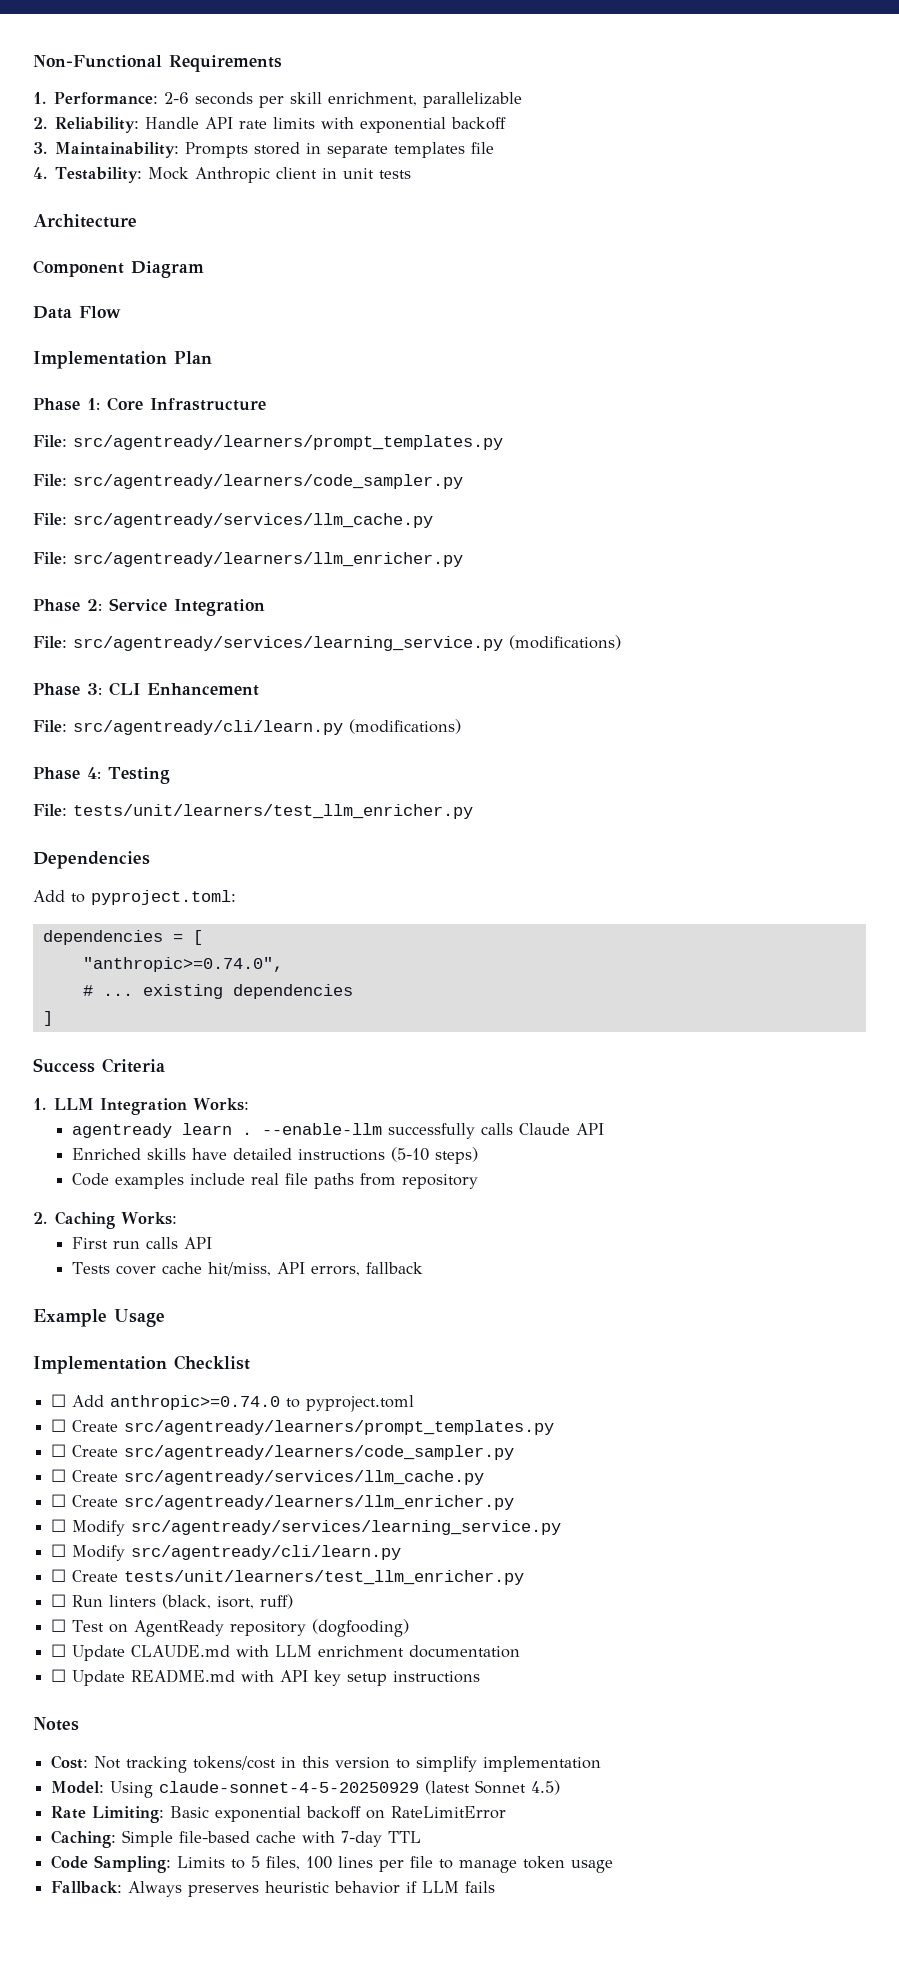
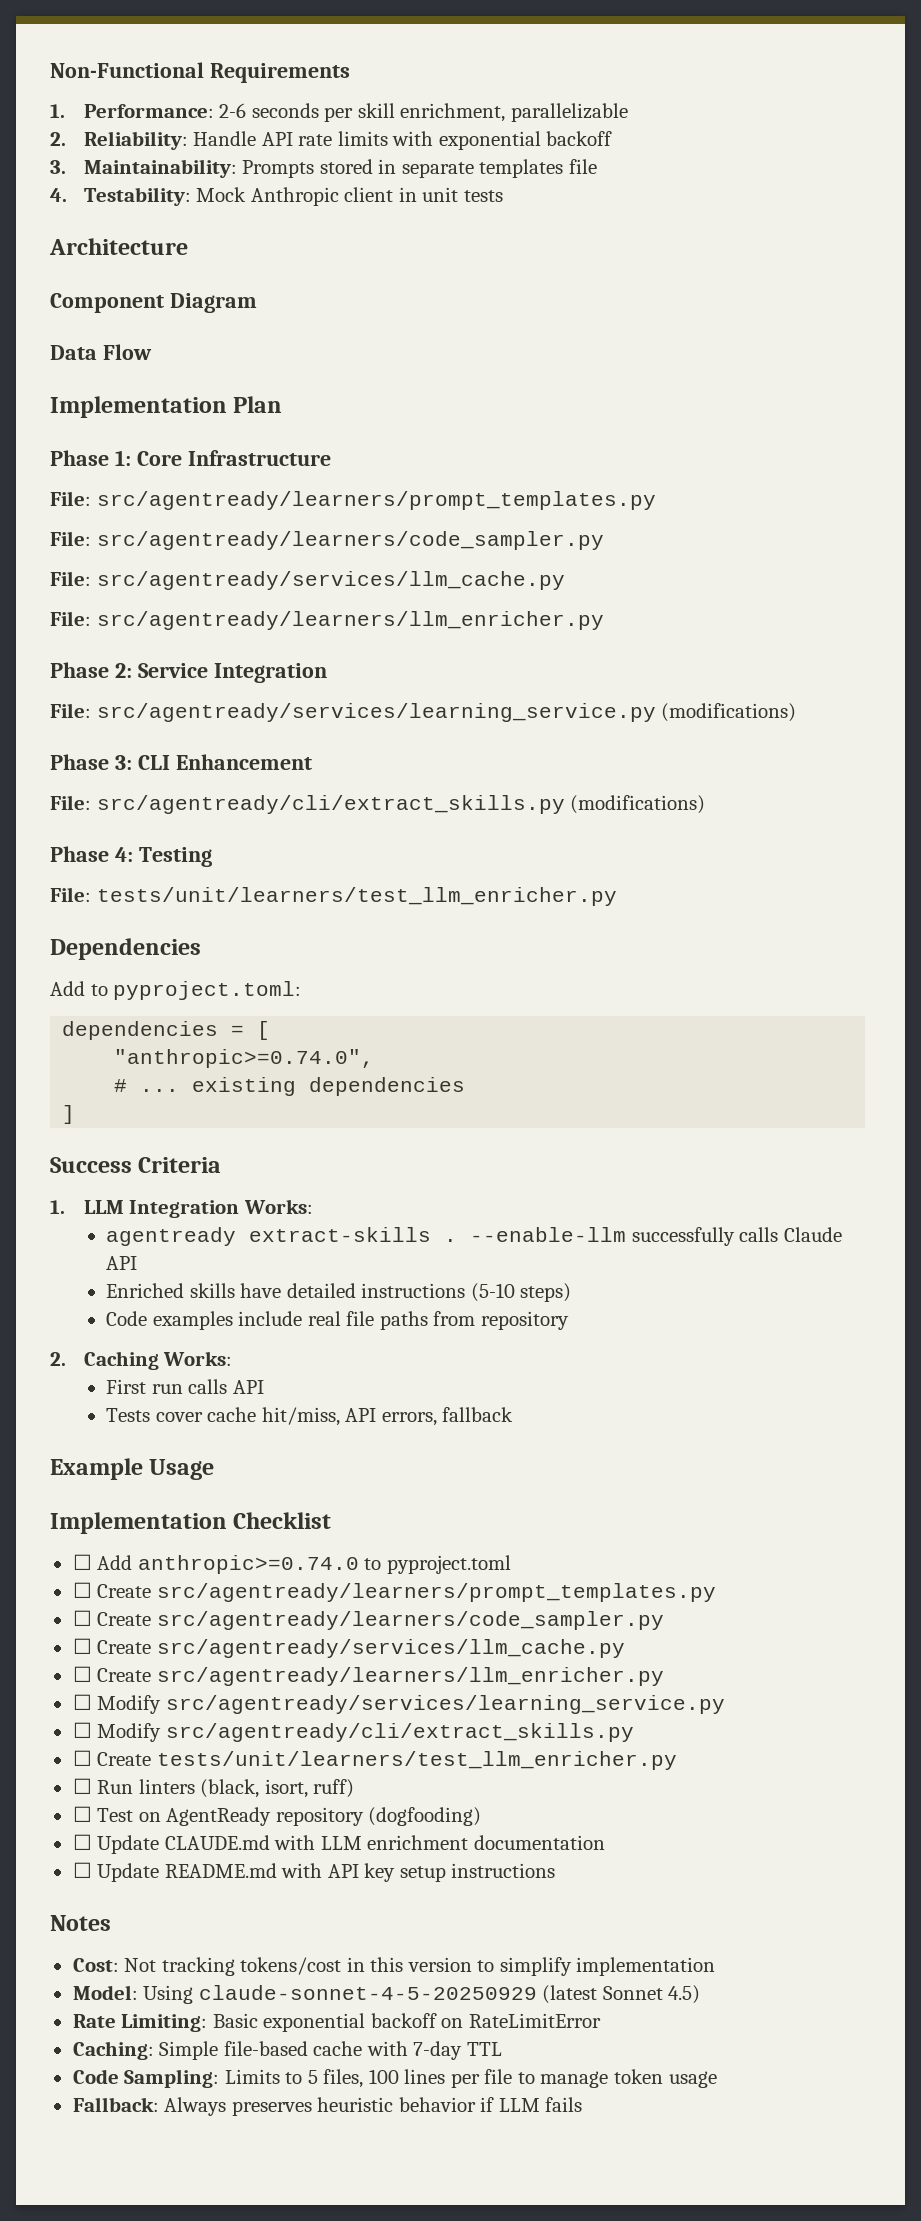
[73,720,343,735] src/agentready/cli/learn.py -> [96,795,565,814] src/agentready/cli/extract_skills.py
[182,1123,233,1135] learn -> [249,1227,432,1242] extract-skills
[131,1545,402,1560] src/agentready/cli/learn.py -> [165,1723,634,1742] src/agentready/cli/extract_skills.py

